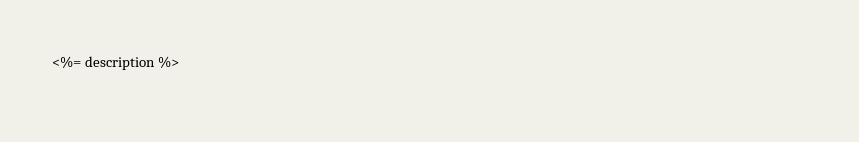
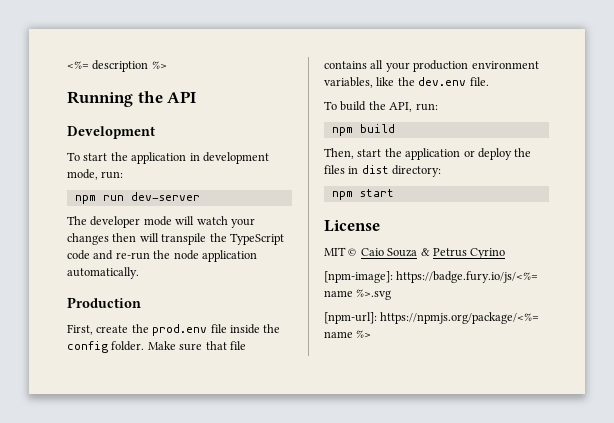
(179, 62) none -> [67,91,197,107] [67,126,155,139] [67,152,269,164] [67,169,124,180] [74,192,200,204] [67,216,255,228] [67,233,284,245] [67,250,257,262] [67,267,139,279] [67,297,141,308] [67,324,281,336] [67,341,246,353] [324,60,539,72] [324,77,489,88] [324,101,438,112] [331,124,395,136] [324,148,532,160] [324,165,442,177] [331,189,394,200] [324,220,380,232] [324,247,506,259] [324,271,539,283] [324,289,392,300] [324,312,540,324] [324,330,372,338] // Running the API // Development // To start the application in development mode, run: // npm run dev-server // The developer mode will watch your changes then will transpile the TypeScript code and re-run the node application automatically. // Production // First, create the prod.env file inside the config folder. Make sure that file contains all your production environment variables, like the dev.env file. // To build the API, run: // npm build // Then, start the application or deploy the files in dist directory: // npm start // License // MIT © Caio Souza & Petrus Cyrino // [npm-image]: https://badge.fury.io/js/<%= name %>.svg // [npm-url]: https://npmjs.org/package/<%= name %>

